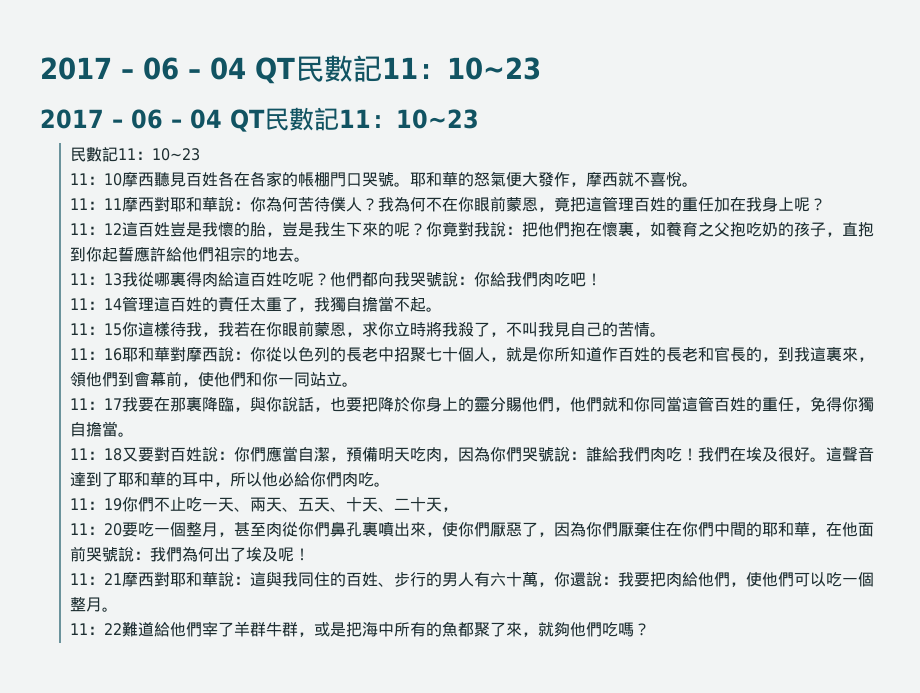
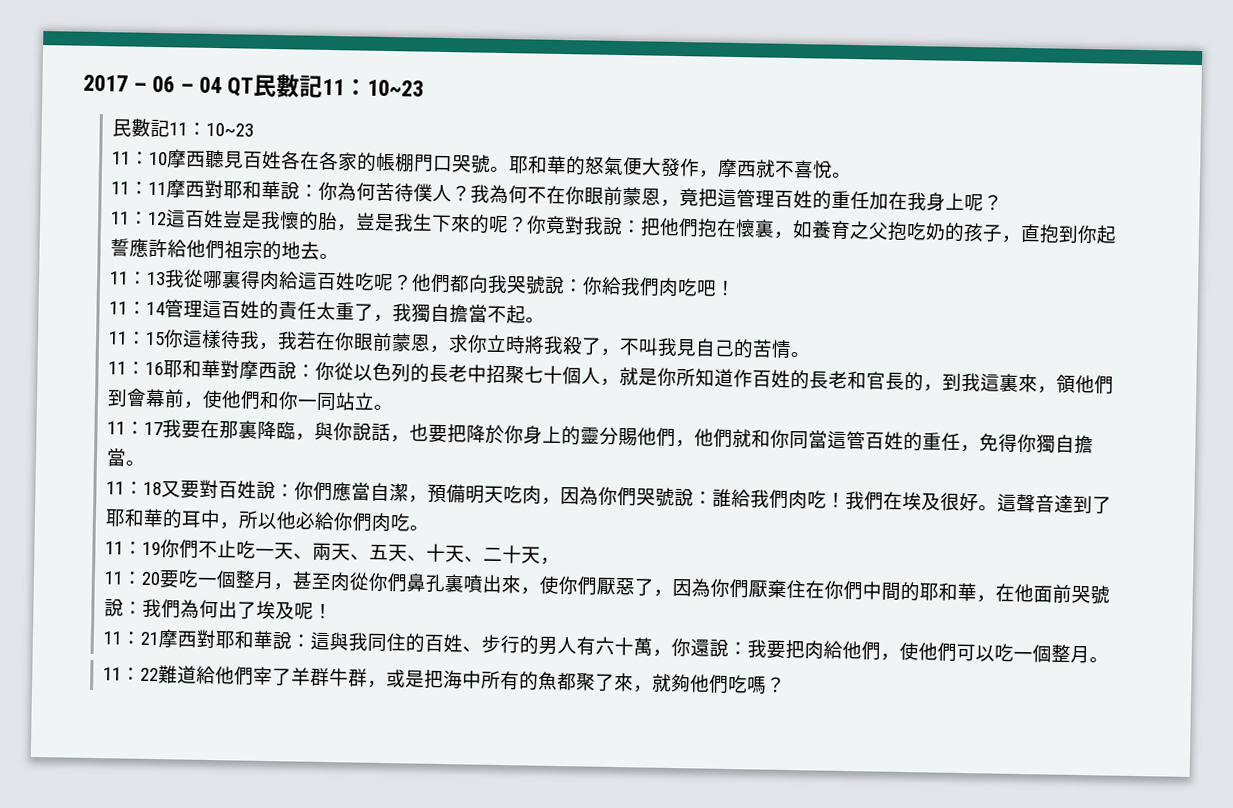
[40,107,479,132] // 2017 – 06 – 04 QT民數記11：10~23 -> (425, 88) none

